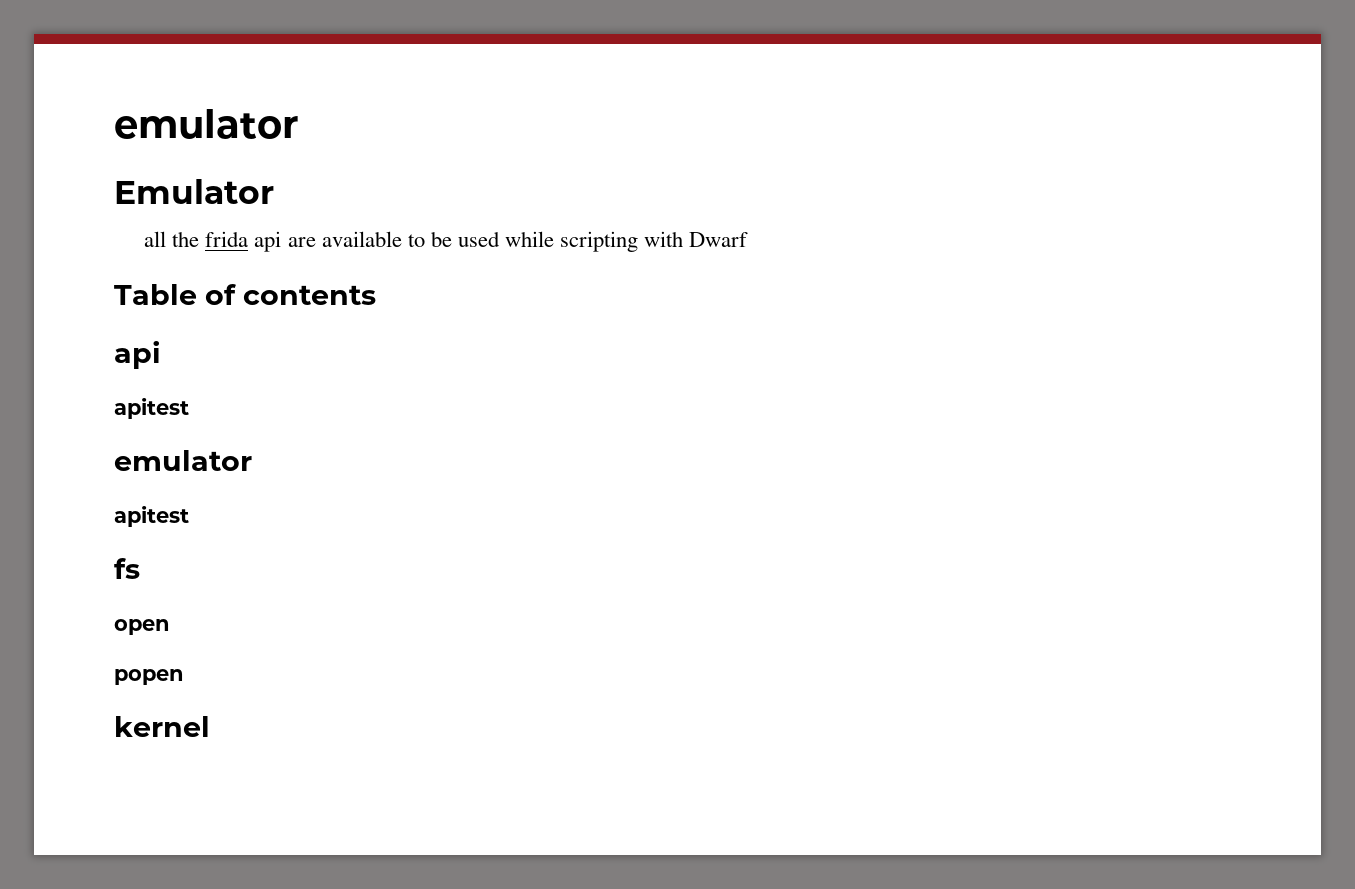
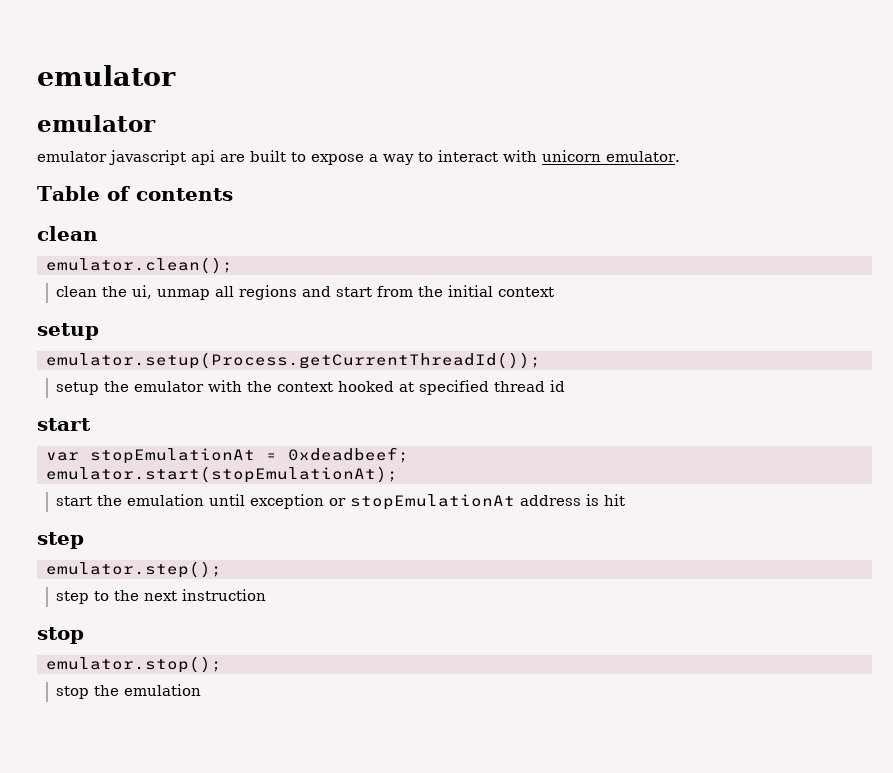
[114,109,299,139] [114,179,274,204] [144,231,749,252] [114,284,376,305] [114,341,161,369] [114,398,189,419] [114,450,252,471] [114,506,189,527] [114,558,140,579] [114,619,170,635] [114,669,184,685] [114,716,210,737] emulator // Emulator // all the frida api are available to be used while scripting with Dwarf // Table of contents // api // apitest // emulator // apitest // fs // open // popen // kernel -> [37,65,176,86] [37,115,156,132] [37,150,680,165] [37,186,233,201] [37,226,98,241] [45,257,233,274] [56,285,555,300] [37,323,99,340] [45,352,541,369] [56,380,566,395] [37,418,91,431] [45,447,409,464] [45,466,398,483] [56,494,626,510] [37,532,84,549] [45,561,222,578] [56,589,267,604] [37,627,84,644] [45,656,222,673] [56,684,202,699] emulator // emulator // emulator javascript api are built to expose a way to interact with unicorn emulator. // Table of contents // clean // emulator.clean(); // clean the ui, unmap all regions and start from the initial context // setup // emulator.setup(Process.getCurrentThreadId()); // setup the emulator with the context hooked at specified thread id // start // var stopEmulationAt = 0xdeadbeef; // emulator.start(stopEmulationAt); // start the emulation until exception or stopEmulationAt address is hit // step // emulator.step(); // step to the next instruction // stop // emulator.stop(); // stop the emulation

